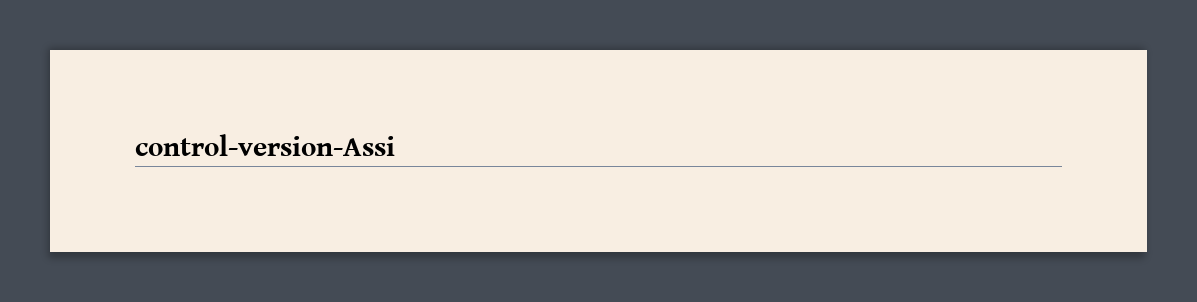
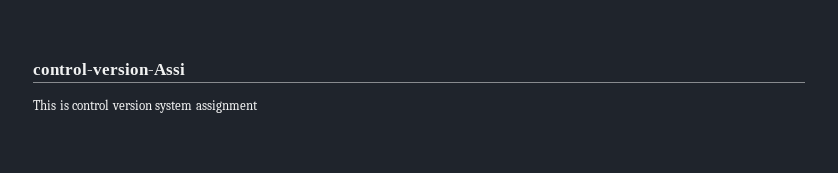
(395, 145) none -> [33,99,258,113] // This is control version system assignment

